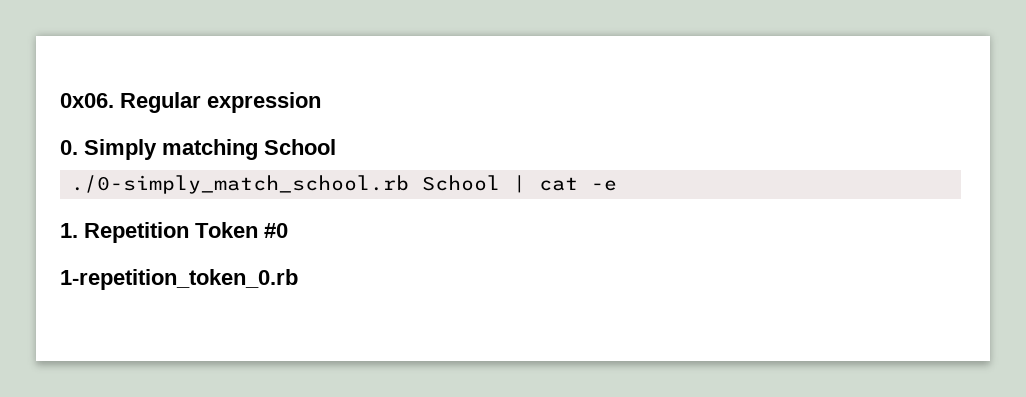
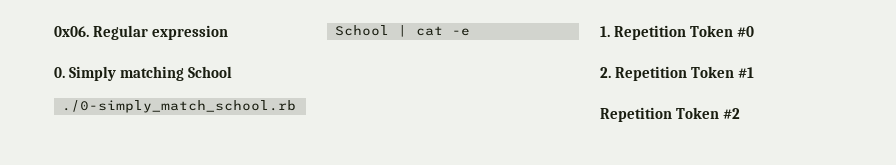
[60,269,298,290] 1-repetition_token_0.rb -> [600,66,755,81] [600,107,741,122] 2. Repetition Token #1 // Repetition Token #2

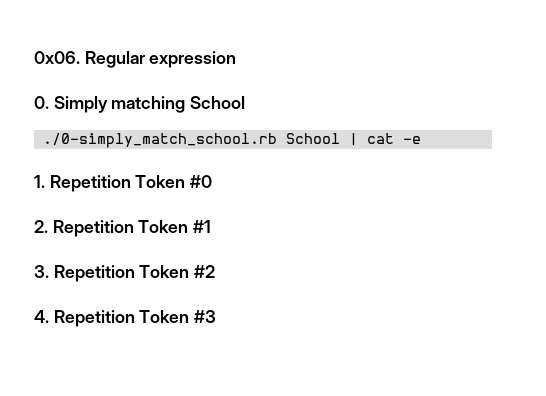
(755, 72) none -> [34,265,49,278] 3.
(741, 113) none -> [34,310,217,327] // 4. Repetition Token #3

